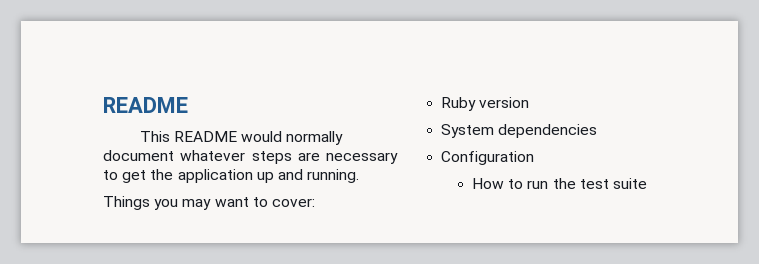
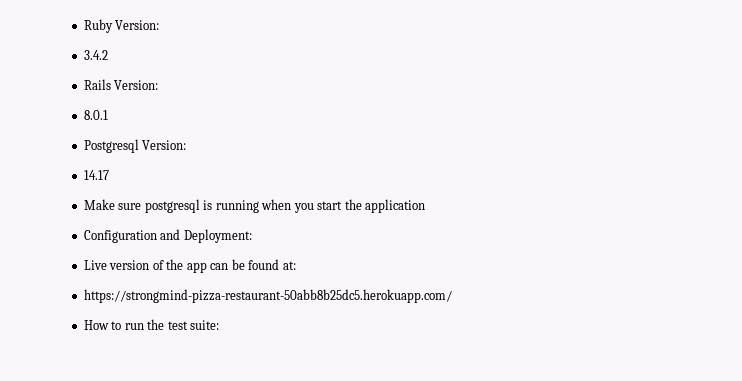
[103,97,188,113] [139,131,344,145] [103,150,398,164] [103,169,360,183] [103,196,315,210] [441,97,530,111] [441,124,598,138] [441,151,535,165] README // This README would normally document whatever steps are necessary to get the application up and running. // Things you may want to cover: // Ruby version // System dependencies // Configuration -> [83,19,160,33] [83,50,108,60] [83,79,159,90] [83,110,108,120] [83,139,187,153] [83,170,109,180] [83,199,426,213] [83,229,252,243] [83,259,296,273] [83,289,452,303] Ruby Version: // 3.4.2 // Rails Version: // 8.0.1 // Postgresql Version: // 14.17 // Make sure postgresql is running when you start the application // Configuration and Deployment: // Live version of the app can be found at: // https://strongmind-pizza-restaurant-50abb8b25dc5.herokuapp.com/
[612,178,647,189] suite -> [190,320,220,330] suite:

